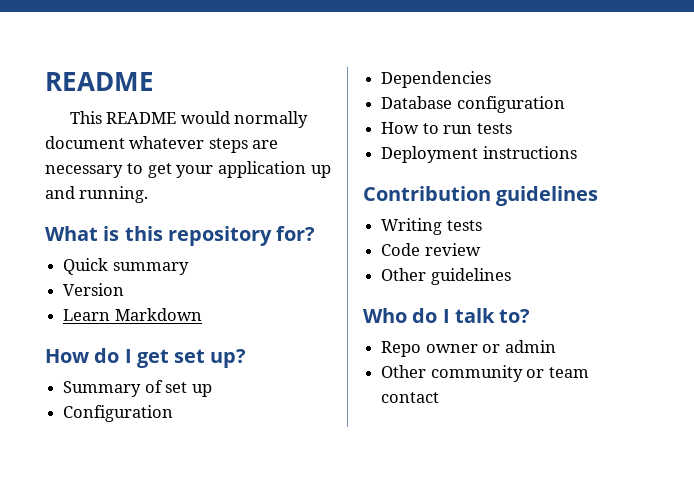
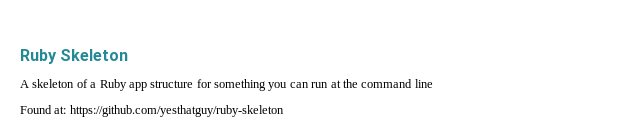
[45,72,154,91] [69,111,309,128] [45,136,279,153] [45,161,332,178] [45,186,149,203] [45,226,316,246] [63,258,189,275] [63,283,125,296] [63,308,202,321] [45,348,247,368] [63,380,212,397] [63,405,174,422] [381,71,492,88] [381,96,565,113] [381,122,512,134] [381,146,577,163] [363,186,599,206] [381,218,482,235] [381,243,481,256] [381,268,511,285] [363,308,531,323] [381,340,556,357] [381,365,589,382] [381,392,440,403] README // This README would normally document whatever steps are necessary to get your application up and running. // What is this repository for? // Quick summary // Version // Learn Markdown // How do I get set up? // Summary of set up // Configuration // Dependencies // Database configuration // How to run tests // Deployment instructions // Contribution guidelines // Writing tests // Code review // Other guidelines // Who do I talk to? // Repo owner or admin // Other community or team contact -> [20,49,129,64] [20,79,433,91] [20,105,284,117] Ruby Skeleton // A skeleton of a Ruby app structure for something you can run at the command line // Found at: https://github.com/yesthatguy/ruby-skeleton

